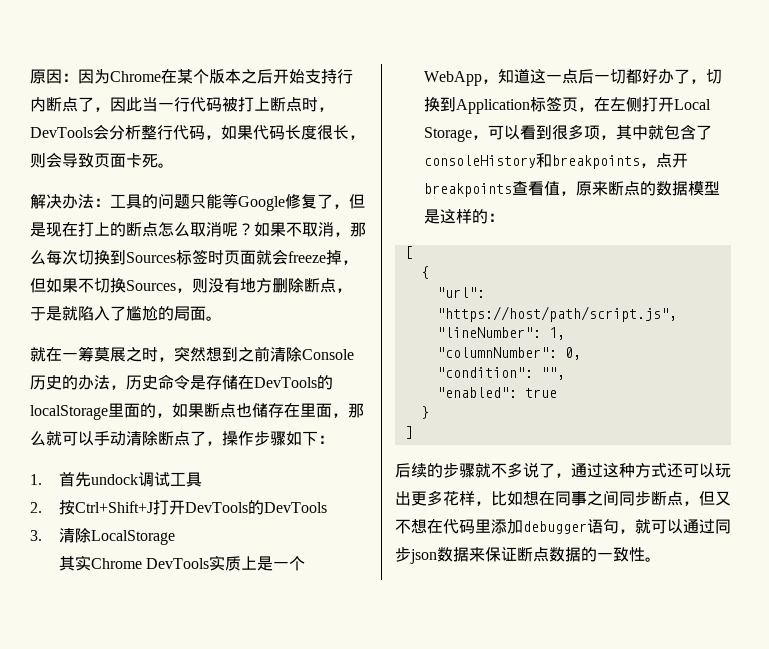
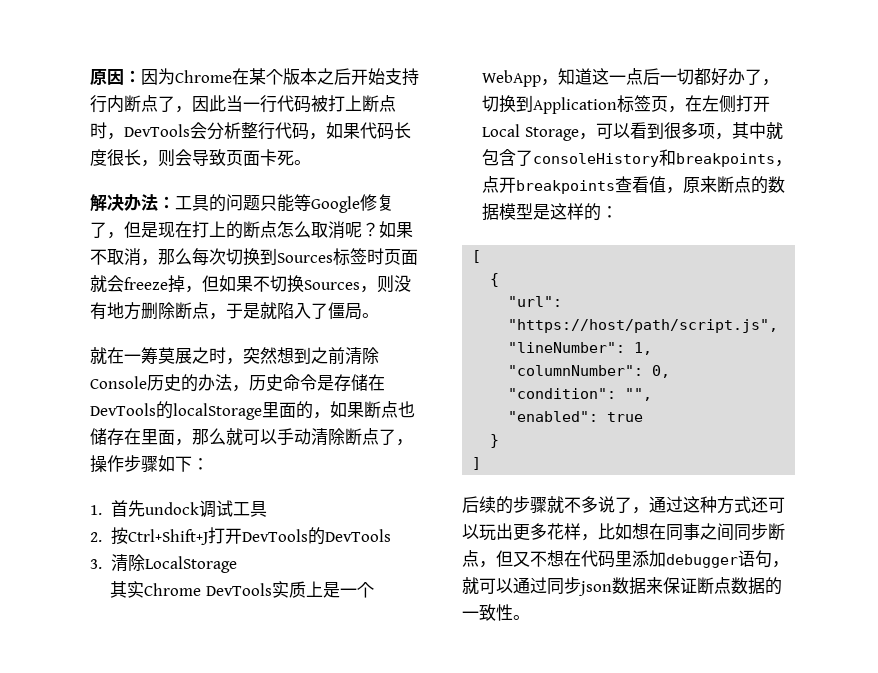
[126,306,206,321] 尴尬的局面 -> [328,302,362,320] 僵局

